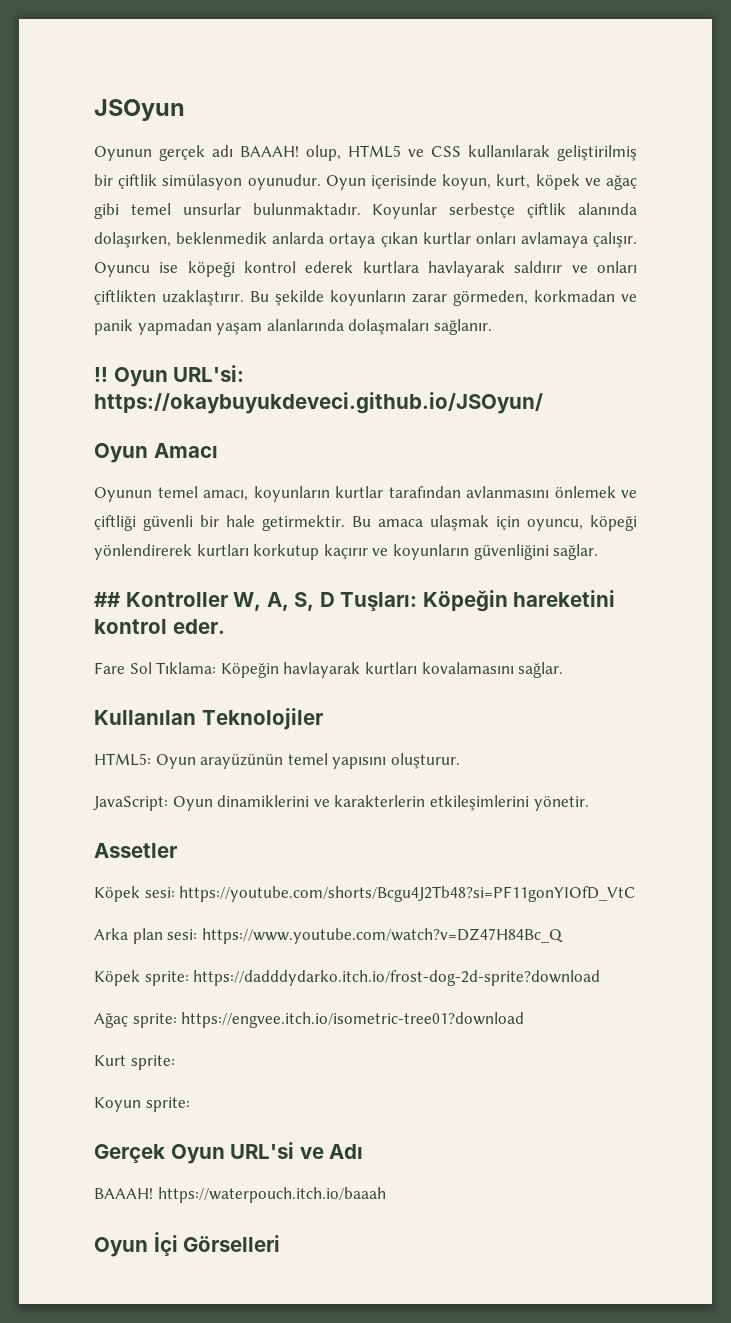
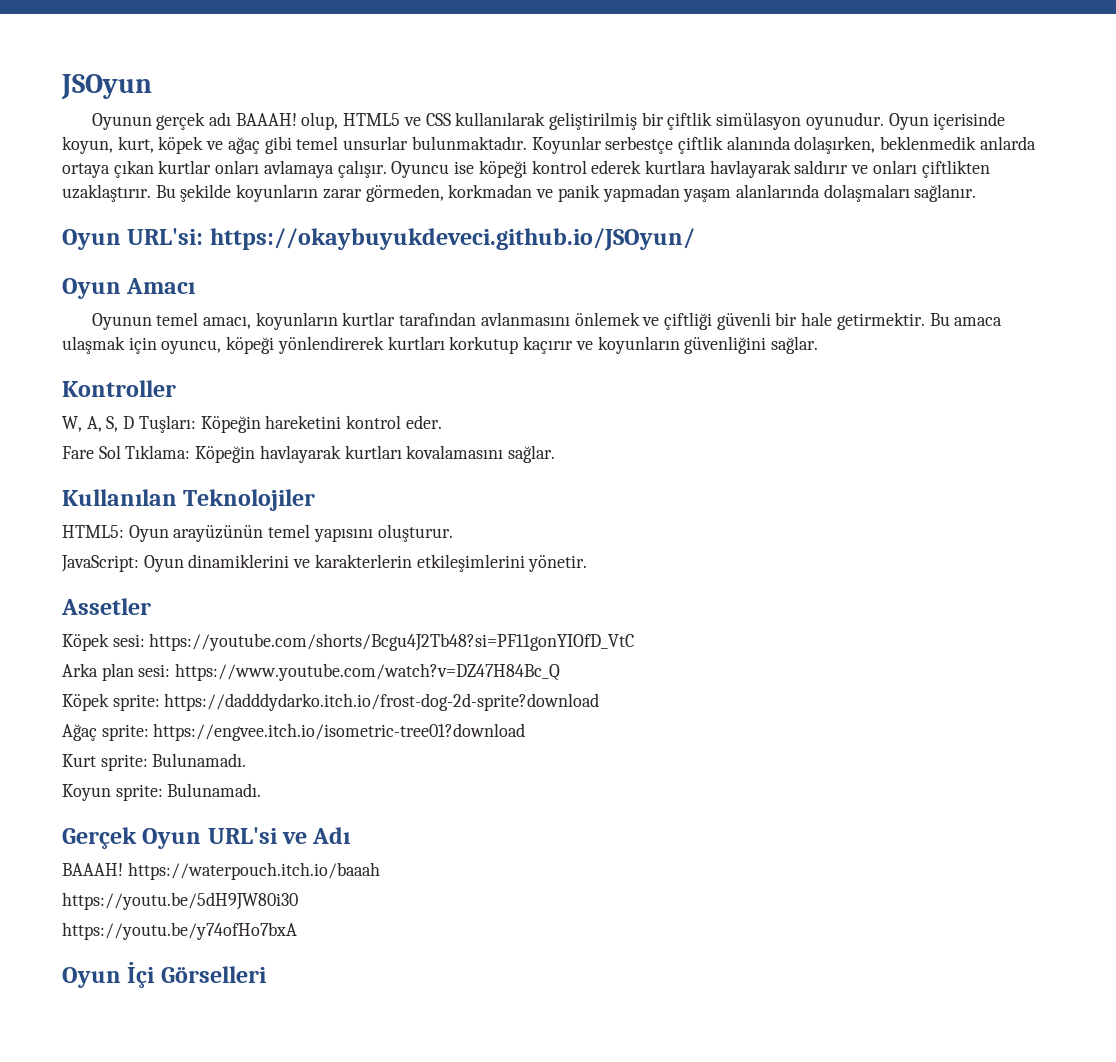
[94,367,108,382] ‼ -> (977, 193) none
[94,592,121,607] ## -> (818, 345) none
(228, 599) none -> (176, 388) //
(175, 1062) none -> [152,753,247,767] Bulunamadı.
(190, 1104) none -> [167,783,262,797] Bulunamadı.
(386, 1195) none -> [62,892,298,910] [62,922,297,940] // https://youtu.be/5dH9JW80i30 // https://youtu.be/y74ofHo7bxA

